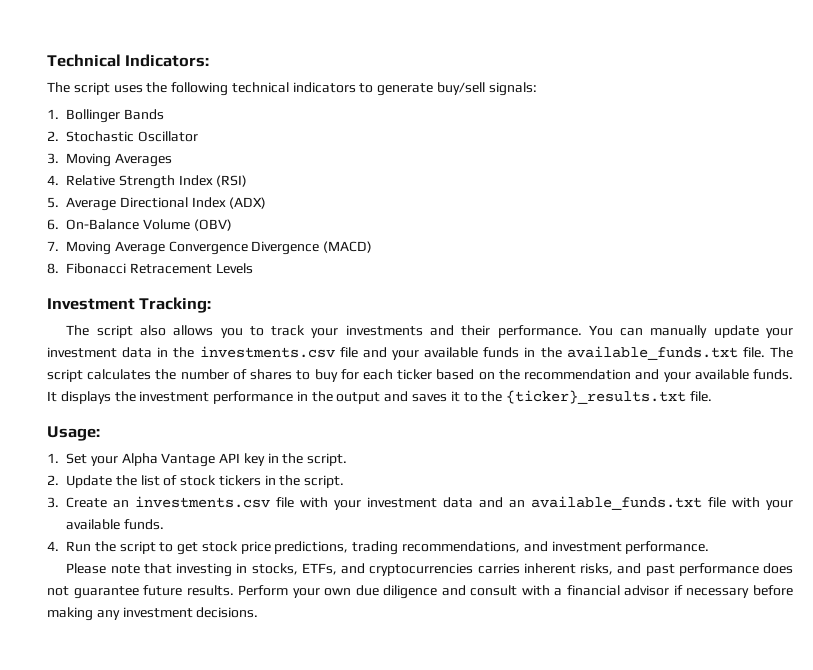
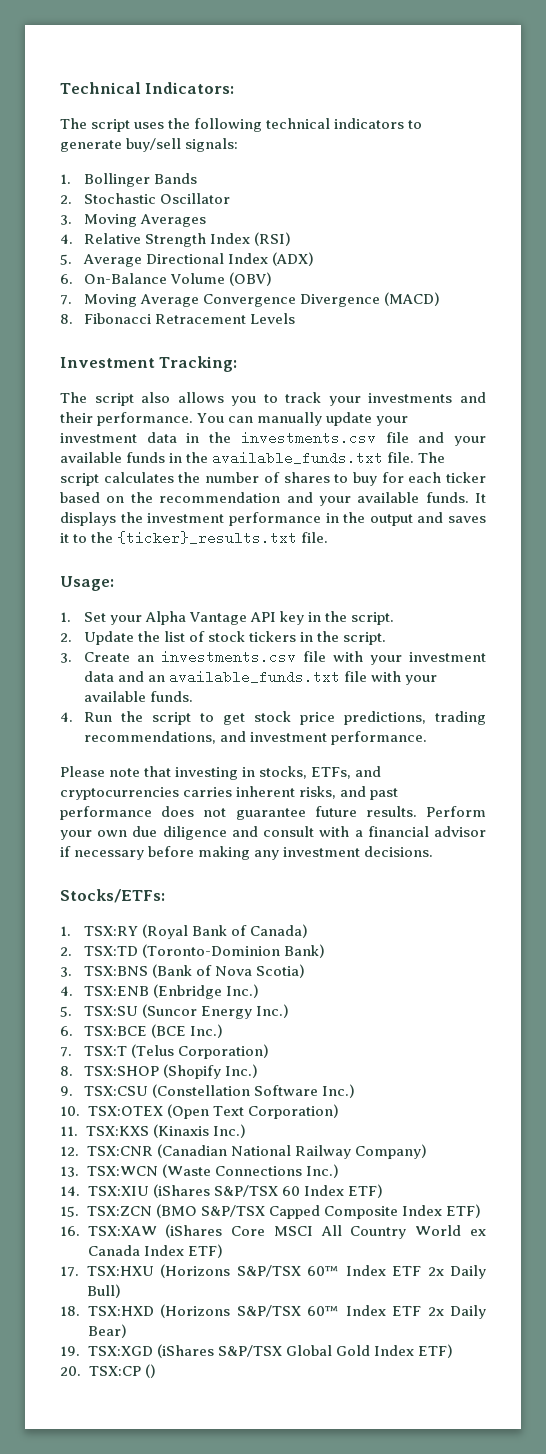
(259, 612) none -> [60,889,165,903] [60,924,308,939] [60,944,325,958] [60,964,305,978] [60,984,259,999] [60,1004,289,1019] [60,1024,223,1038] [60,1044,269,1059] [60,1064,258,1079] [60,1084,355,1098] [60,1104,339,1119] [60,1124,246,1138] [60,1144,427,1159] [60,1164,339,1178] [60,1184,383,1198] [60,1204,481,1219] [60,1224,486,1239] [87,1244,223,1258] [60,1264,486,1279] [86,1284,121,1298] [60,1304,486,1319] [87,1324,127,1338] [60,1344,453,1358] [60,1364,156,1378] // Stocks/ETFs: // 1. TSX:RY (Royal Bank of Canada) // 2. TSX:TD (Toronto-Dominion Bank) // 3. TSX:BNS (Bank of Nova Scotia) // 4. TSX:ENB (Enbridge Inc.) // 5. TSX:SU (Suncor Energy Inc.) // 6. TSX:BCE (BCE Inc.) // 7. TSX:T (Telus Corporation) // 8. TSX:SHOP (Shopify Inc.) // 9. TSX:CSU (Constellation Software Inc.) // 10. TSX:OTEX (Open Text Corporation) // 11. TSX:KXS (Kinaxis Inc.) // 12. TSX:CNR (Canadian National Railway Company) // 13. TSX:WCN (Waste Connections Inc.) // 14. TSX:XIU (iShares S&P/TSX 60 Index ETF) // 15. TSX:ZCN (BMO S&P/TSX Capped Composite Index ETF) // 16. TSX:XAW (iShares Core MSCI All Country World ex Canada Index ETF) // 17. TSX:HXU (Horizons S&P/TSX 60™ Index ETF 2x Daily Bull) // 18. TSX:HXD (Horizons S&P/TSX 60™ Index ETF 2x Daily Bear) // 19. TSX:XGD (iShares S&P/TSX Global Gold Index ETF) // 20. TSX:CP ()

